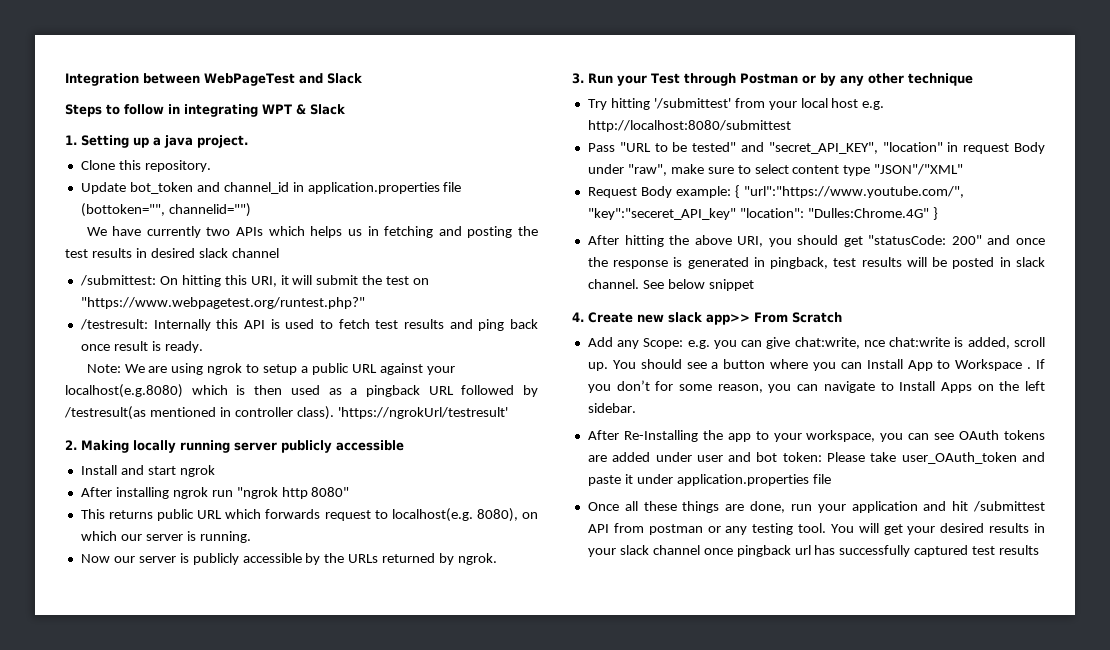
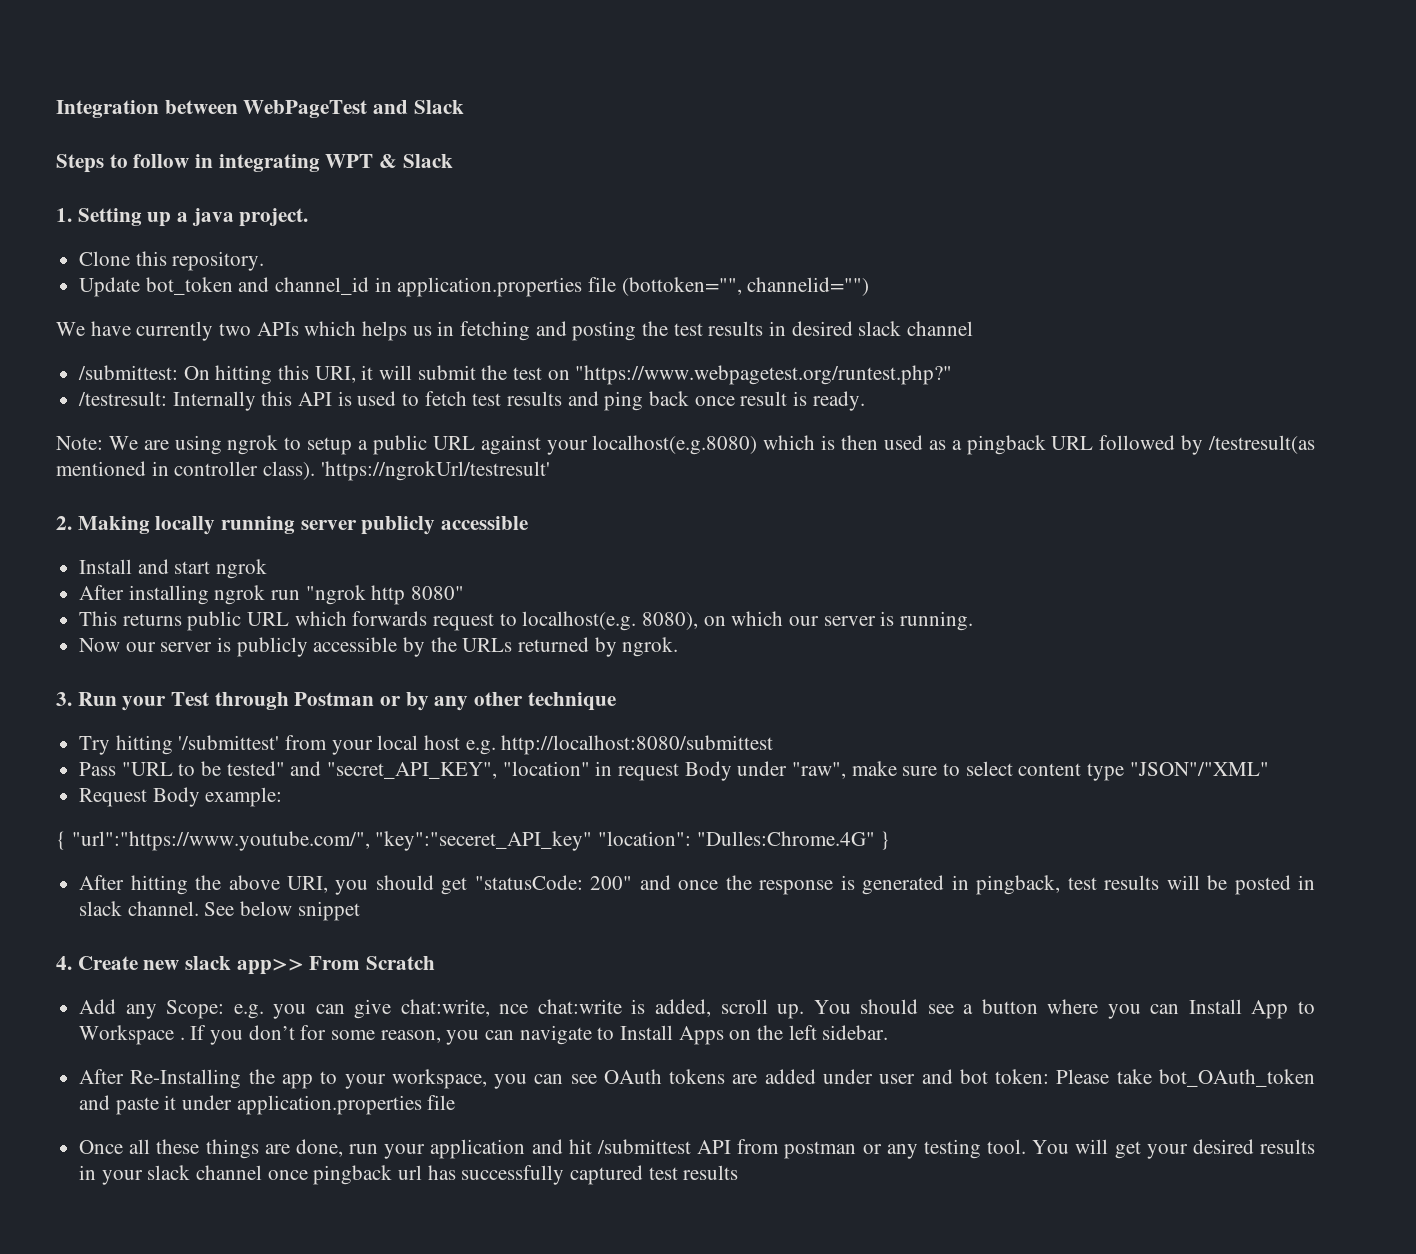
(731, 192) none -> (283, 797) //
[901,452,1017,464] user_OAuth_token -> [1159,1069,1315,1087] bot_OAuth_token

